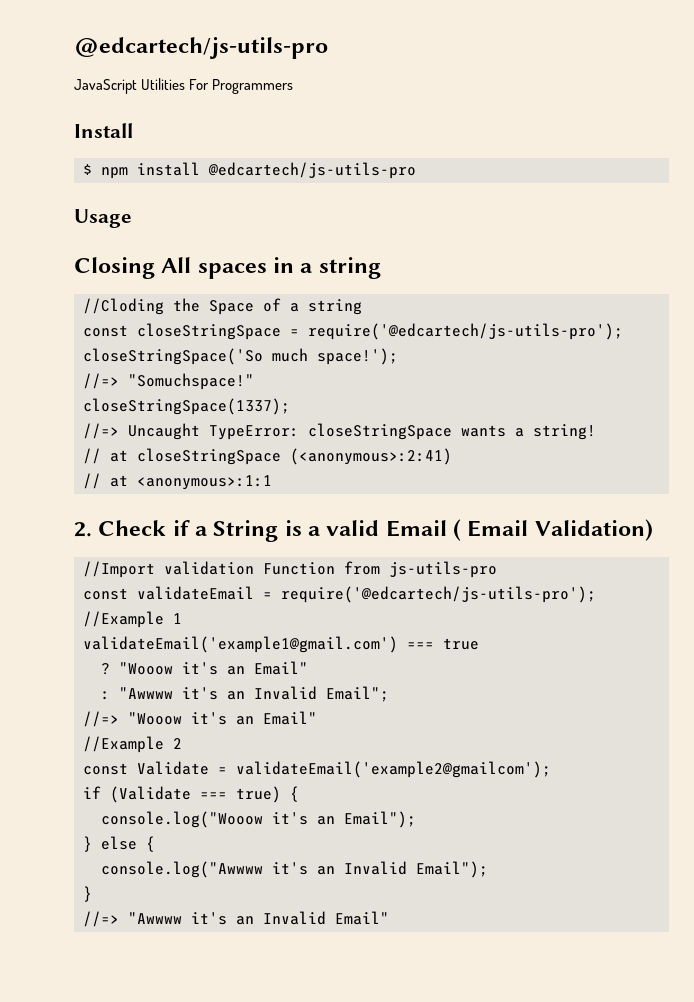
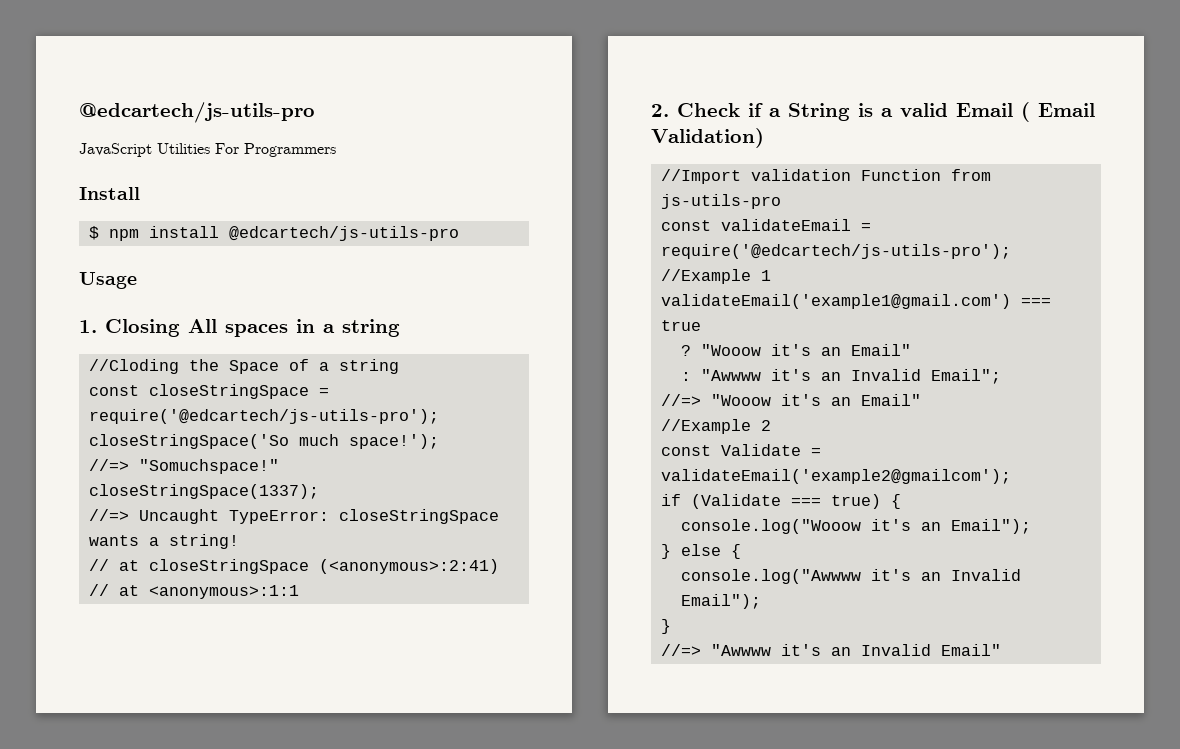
(132, 218) none -> [79,320,97,333] 1.

